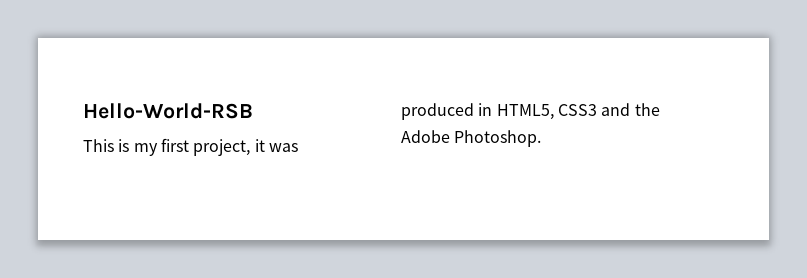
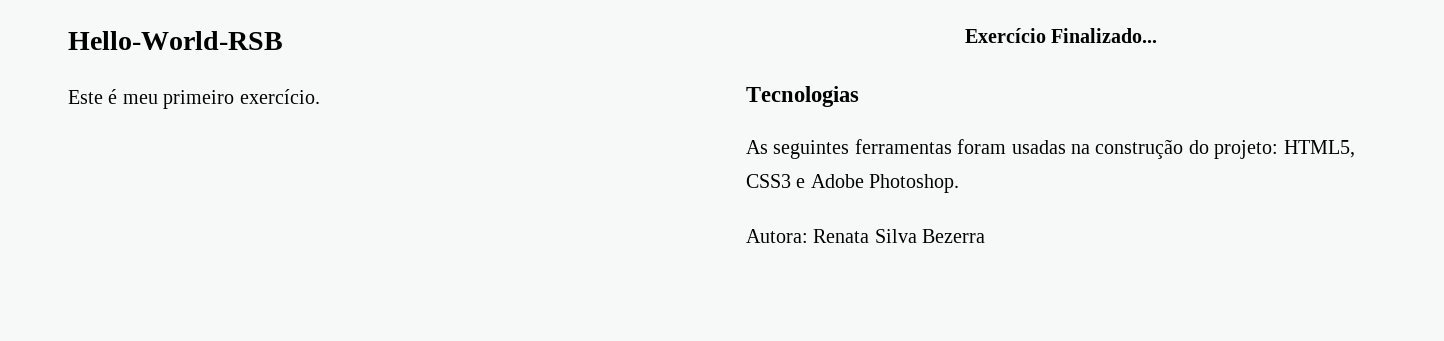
[83,138,298,156] [401,103,660,120] [401,130,542,147] This is my first project, it was produced in HTML5, CSS3 and the Adobe Photoshop. -> [68,89,320,109] [964,28,1158,43] [746,86,859,107] [746,139,1355,159] [746,174,960,193] [746,229,986,243] Este é meu primeiro exercício. // Exercício Finalizado... // Tecnologias // As seguintes ferramentas foram usadas na construção do projeto: HTML5, CSS3 e Adobe Photoshop. // Autora: Renata Silva Bezerra

